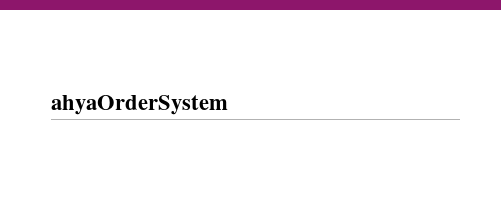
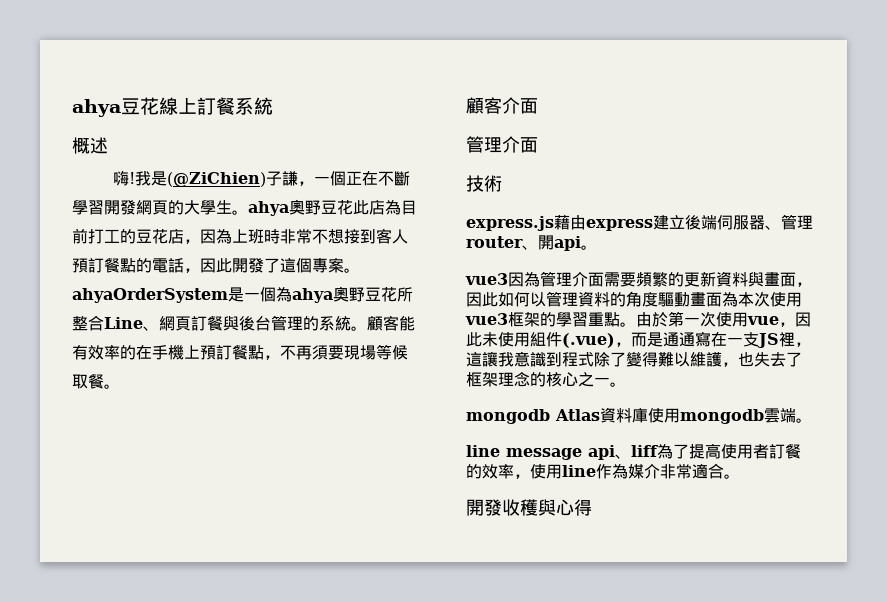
[51,95,228,115] ahyaOrderSystem -> [72,97,273,117] [72,137,108,154] [112,171,410,187] [72,199,417,216] [72,228,408,244] [72,257,360,273] [72,286,413,303] [72,315,415,331] [72,344,408,360] [72,374,120,389] [466,97,538,114] [466,136,538,153] [466,175,502,192] [466,214,813,231] [466,235,597,251] [465,271,812,287] [466,291,802,307] [465,311,811,327] [466,331,811,348] [466,351,802,367] [466,371,626,387] [466,407,812,424] [466,443,801,460] [466,463,740,479] [466,499,592,516] ahya豆花線上訂餐系統 // 概述 // 嗨!我是(@ZiChien)子謙，一個正在不斷學習開發網頁的大學生。ahya奧野豆花此店為目前打工的豆花店，因為上班時非常不想接到客人預訂餐點的電話，因此開發了這個專案。ahyaOrderSystem是一個為ahya奧野豆花所整合Line、網頁訂餐與後台管理的系統。顧客能有效率的在手機上預訂餐點，不再須要現場等候取餐。 // 顧客介面 // 管理介面 // 技術 // express.js藉由express建立後端伺服器、管理router、開api。 // vue3因為管理介面需要頻繁的更新資料與畫面，因此如何以管理資料的角度驅動畫面為本次使用vue3框架的學習重點。由於第一次使用vue，因此未使用組件(.vue)，而是通通寫在一支JS裡，這讓我意識到程式除了變得難以維護，也失去了框架理念的核心之一。 // mongodb Atlas資料庫使用mongodb雲端。 // line message api、liff為了提高使用者訂餐的效率，使用line作為媒介非常適合。 // 開發收穫與心得

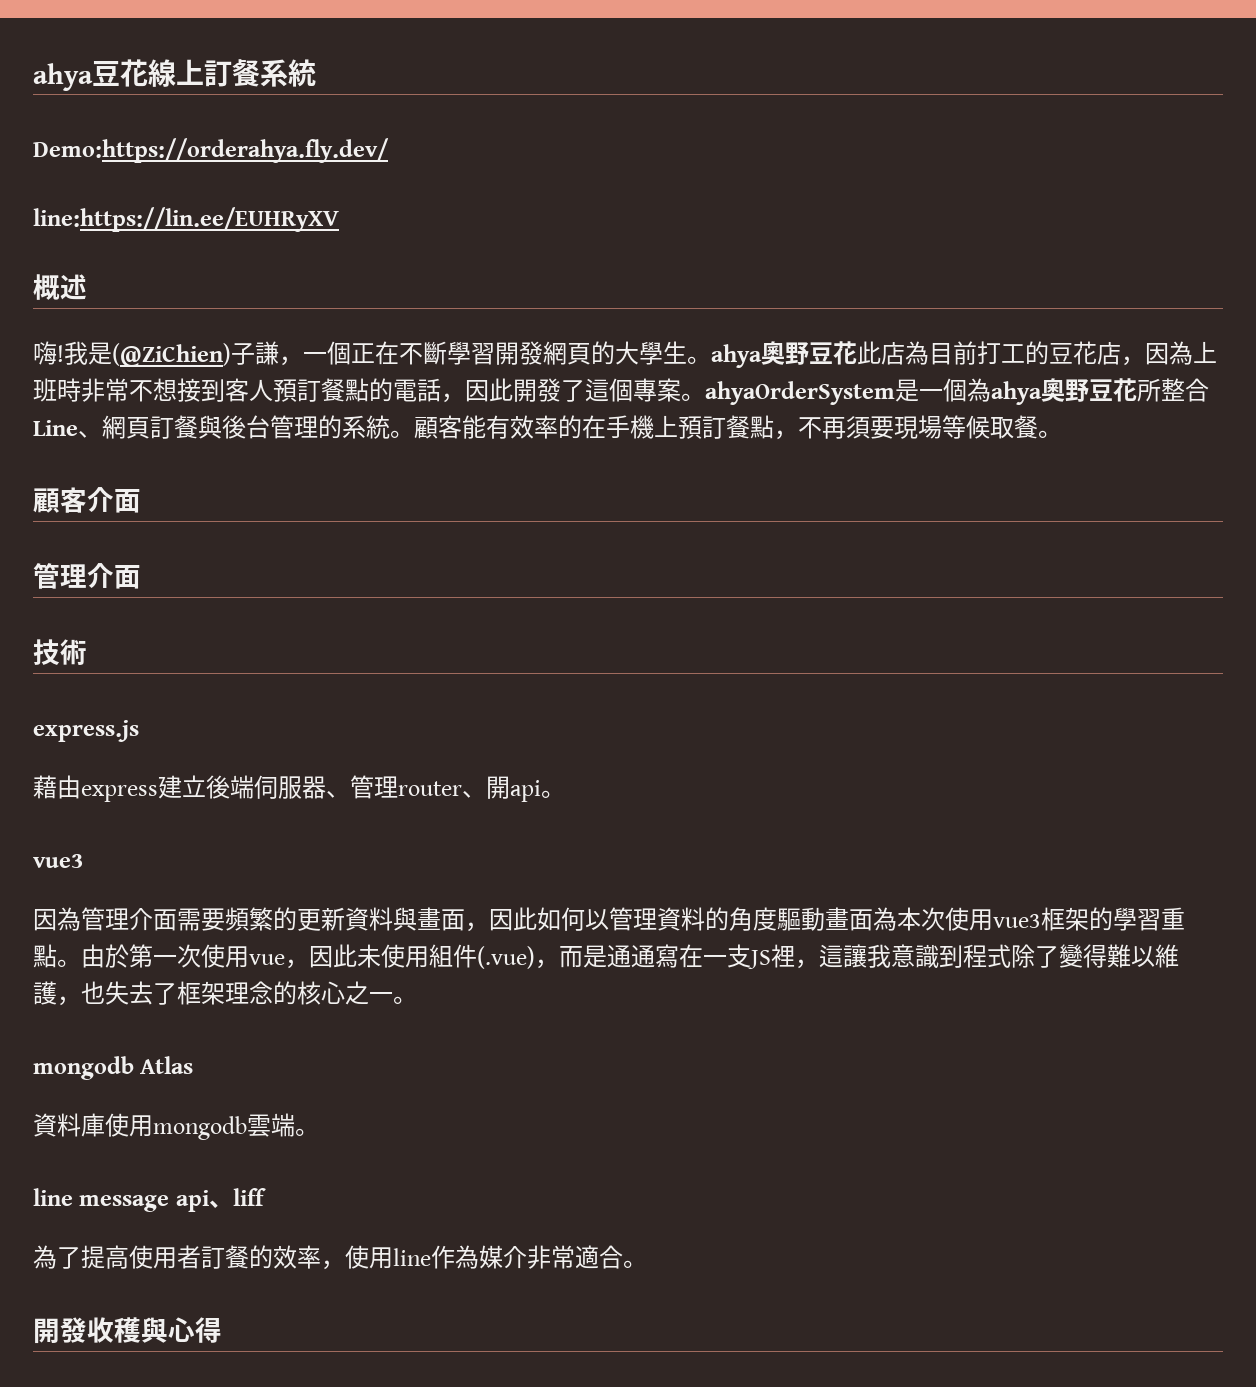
(273, 106) none -> [33,138,389,163] [33,207,339,232] // Demo:https://orderahya.fly.dev/ // line:https://lin.ee/EUHRyXV
(554, 223) none -> (139, 731) //
(508, 279) none -> (83, 861) //
(600, 415) none -> (194, 1065) //
(658, 451) none -> (266, 1197) //

